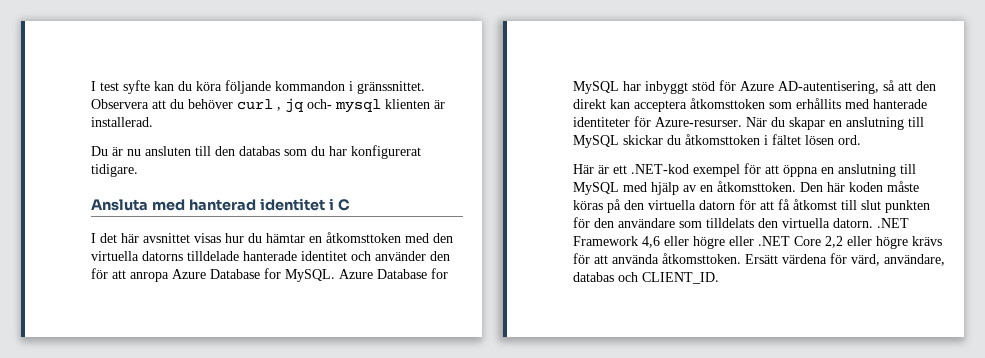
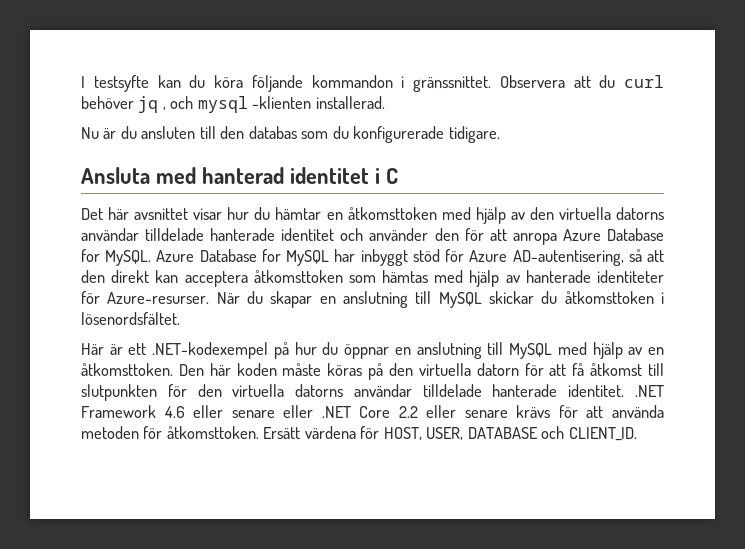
[91,80,150,94] I test syfte -> [81,75,149,92] I testsyfte
[188,98,445,113] [91,117,153,127] [91,146,141,156] behöver curl , jq och- mysql klienten är installerad. // Du är nu -> [624,75,664,88] [81,96,385,113] [81,126,137,139] curl behöver jq , och mysql -klienten installerad. // Nu är du
[329,145,421,159] har konfigurerat -> [353,126,445,143] konfigurerade
[91,233,117,243] I det -> [81,208,103,220] Det
[194,233,221,243] visas -> [193,208,223,220] visar
[433,233,453,243] [91,251,183,261] den virtuella datorns -> [475,207,664,224] [81,228,139,241] hjälp av den virtuella datorns användar
[796,98,869,109] erhållits med -> [382,270,520,287] hämtas med hjälp av
[772,134,861,145] fältet lösen ord. -> [81,312,180,325] lösenordsfältet.
[631,163,818,177] .NET-kod exempel för att öppna -> [152,342,390,359] .NET-kodexempel på hur du öppnar
[861,200,930,213] [573,217,909,228] [573,236,908,249] slut punkten för den användare som tilldelats den virtuella datorn. .NET Framework 4,6 eller högre eller .NET Core 2,2 eller högre -> [81,384,664,401] [81,405,508,418] slutpunkten för den virtuella datorns användar tilldelade hanterade identitet. .NET Framework 4.6 eller senare eller .NET Core 2.2 eller senare
(659, 259) none -> [81,426,163,439] metoden för
[851,254,945,266] [573,272,614,282] värd, användare, databas -> [383,427,538,440] HOST, USER, DATABASE

